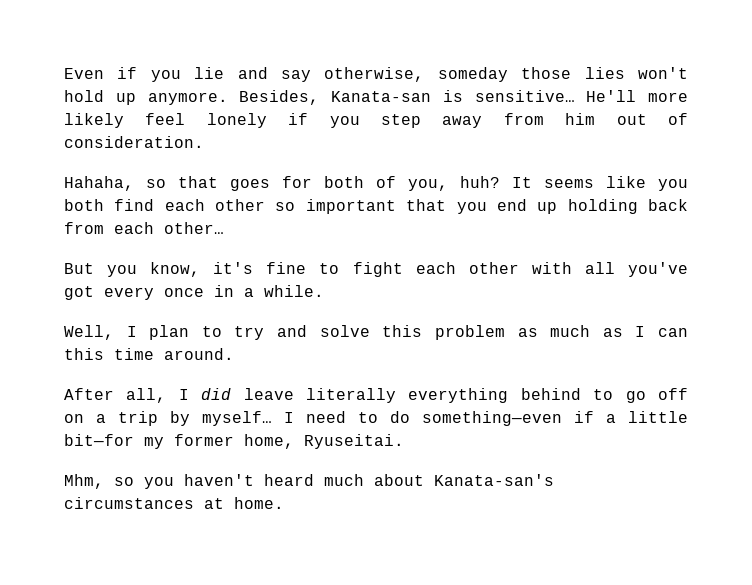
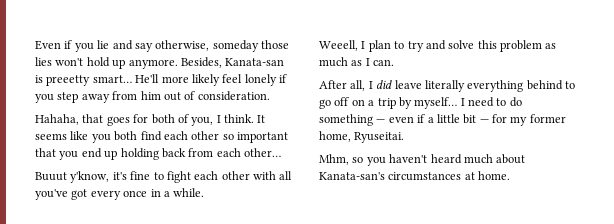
[474,90,575,102] sensitive… -> [46,75,132,86] preeetty smart…
[146,179,166,188] so -> (79, 119) none
[460,176,500,188] huh? -> [216,114,254,123] I think.
[64,262,201,277] But you know, -> [35,171,110,183] Buuut y'know,
[64,325,114,340] Well, -> [319,40,358,51] Weeell,
[658,328,689,337] [64,348,234,360] can this time around. -> [373,59,395,66] can.
[422,411,688,426] [64,434,134,446] something—even if a little bit—for -> [319,114,507,126] something — even if a little bit — for

